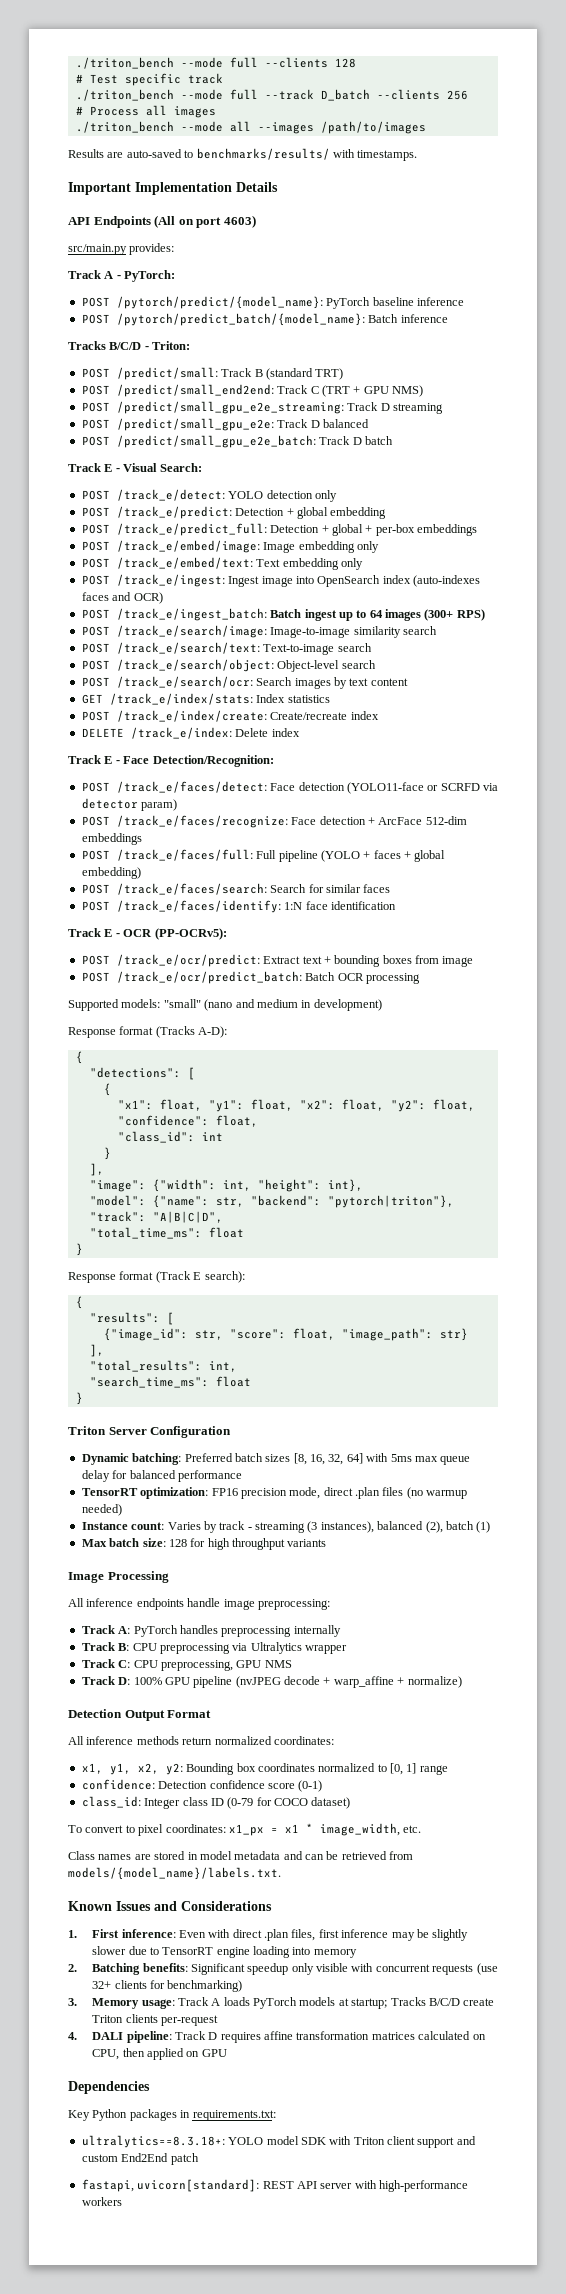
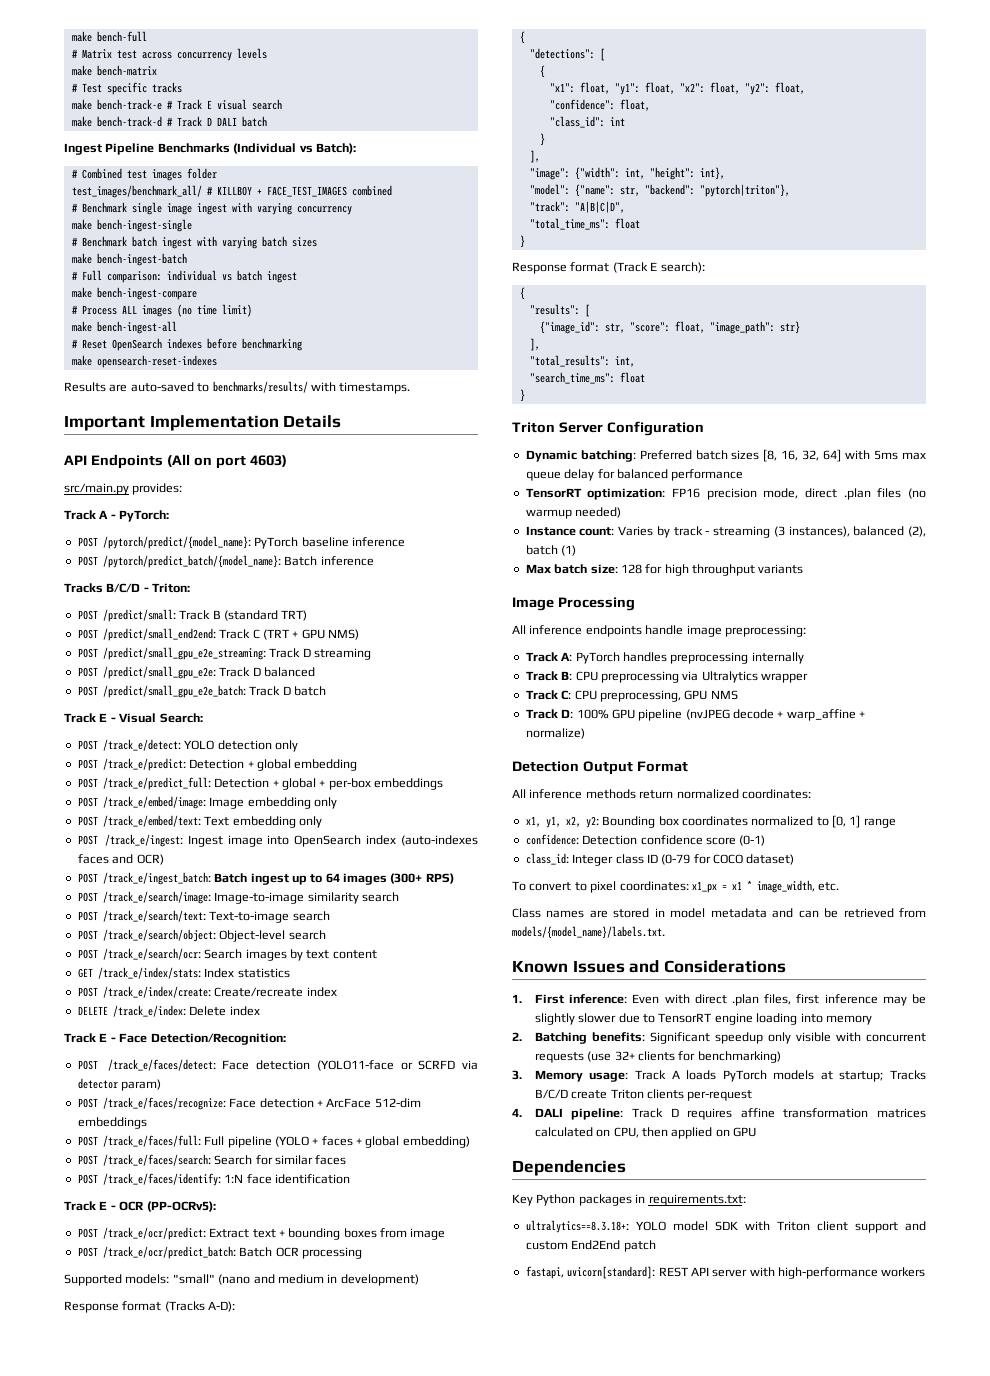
[75,57,356,69] [75,73,223,86] [75,89,468,101] ./triton_bench --mode full --clients 128 // # Test specific track // ./triton_bench --mode full --track D_batch --clients 256 -> [71,31,147,42] [71,48,267,61] [71,65,157,76] [71,82,182,95] [71,99,282,110] [71,116,267,127] [64,143,356,155] [71,168,217,181] [71,185,392,198] [71,202,352,215] [71,219,192,232] [71,236,317,249] [71,253,187,266] [71,270,297,283] [71,287,197,300] make bench-full // # Matrix test across concurrency levels // make bench-matrix // # Test specific tracks // make bench-track-e # Track E visual search // make bench-track-d # Track D DALI batch // Ingest Pipeline Benchmarks (Individual vs Batch): // # Combined test images folder // test_images/benchmark_all/ # KILLBOY + FACE_TEST_IMAGES combined // # Benchmark single image ingest with varying concurrency // make bench-ingest-single // # Benchmark batch ingest with varying batch sizes // make bench-ingest-batch // # Full comparison: individual vs batch ingest // make bench-ingest-compare
[145,105,216,118] [75,121,426,134] all images // ./triton_bench --mode all --images /path/to/images -> [121,304,252,317] [71,321,177,334] [71,338,302,351] [71,355,217,368] ALL images (no time limit) // make bench-ingest-all // # Reset OpenSearch indexes before benchmarking // make opensearch-reset-indexes

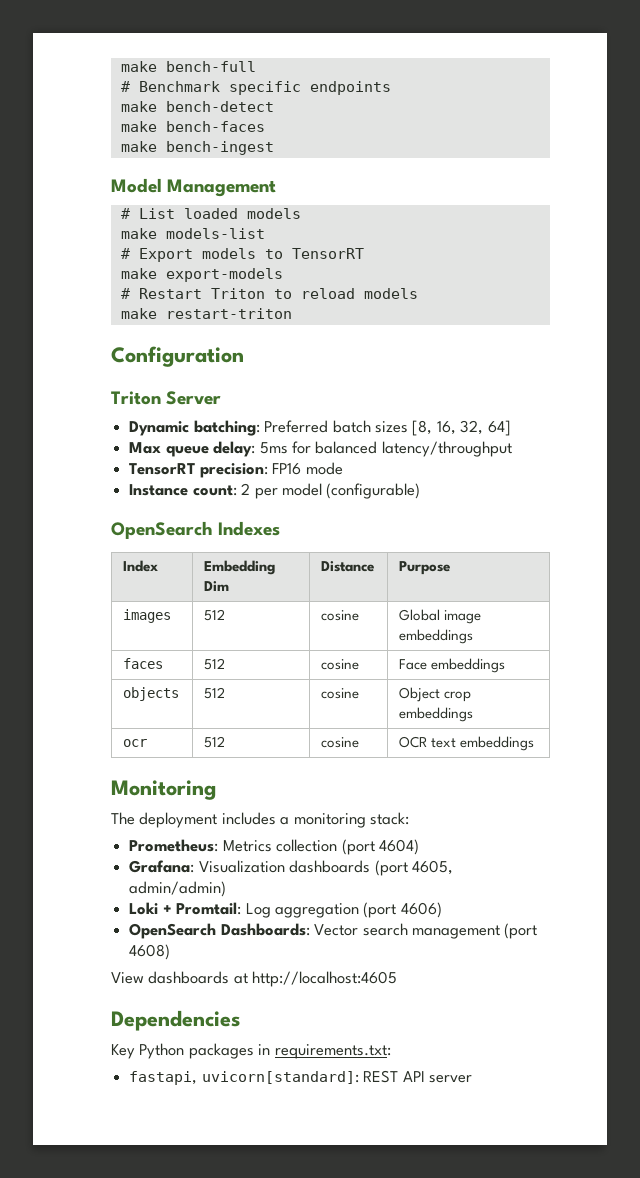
[81,48,267,61] [71,65,157,76] [71,82,182,95] [71,99,282,110] [71,116,267,127] [64,143,356,155] [71,168,217,181] [71,185,392,198] [71,202,352,215] [71,219,192,232] [71,236,317,249] [71,253,187,266] [71,270,297,283] [71,287,197,300] [71,304,252,317] [71,321,177,334] [71,338,302,351] [71,355,217,368] [64,381,411,394] [64,415,342,431] [64,454,287,469] [64,483,183,495] [64,510,170,522] [77,536,405,549] [77,555,374,568] [64,583,191,593] [77,609,308,622] [77,628,359,641] [77,647,371,660] [77,666,315,679] [77,685,326,698] [64,713,203,723] [77,739,298,752] [77,758,358,771] [77,777,443,790] [77,796,337,809] [77,815,322,828] [77,834,478,847] [77,854,164,865] [77,872,454,885] [77,891,399,904] [77,910,330,923] [77,929,326,942] [77,948,377,961] [77,967,290,979] [77,986,337,998] [77,1005,260,1017] [64,1033,286,1045] [77,1059,479,1071] [77,1078,162,1091] [77,1097,421,1110] [77,1117,147,1129] [77,1135,470,1148] [77,1154,347,1166] [77,1173,350,1186] [64,1201,216,1212] [77,1227,446,1240] [77,1246,362,1259] [64,1274,419,1286] [64,1301,236,1313] [519,31,525,44] [529,48,605,61] [539,65,545,78] [549,82,805,95] [549,99,650,111] [549,116,625,128] [539,133,545,146] [529,150,540,163] [529,167,725,180] [529,184,790,197] [529,201,625,213] [529,218,640,230] [519,235,525,248] [512,262,705,274] [519,287,525,300] [529,304,590,317] [539,321,800,334] [529,338,540,351] [529,355,635,367] [529,372,645,384] [519,389,525,402] Matrix test across concurrency levels // make bench-matrix // # Test specific tracks // make bench-track-e # Track E visual search // make bench-track-d # Track D DALI batch // Ingest Pipeline Benchmarks (Individual vs Batch): // # Combined test images folder // test_images/benchmark_all/ # KILLBOY + FACE_TEST_IMAGES combined // # Benchmark single image ingest with varying concurrency // make bench-ingest-single // # Benchmark batch ingest with varying batch sizes // make bench-ingest-batch // # Full comparison: individual vs batch ingest // make bench-ingest-compare // # Process ALL images (no time limit) // make bench-ingest-all // # Reset OpenSearch indexes before benchmarking // make opensearch-reset-indexes // Results are auto-saved to benchmarks/results/ with timestamps. // Important Implementation Details // API Endpoints (All on port 4603) // src/main.py provides: // Track A - PyTorch: // POST /pytorch/predict/{model_name}: PyTorch baseline inference // POST /pytorch/predict_batch/{model_name}: Batch inference // Tracks B/C/D - Triton: // POST /predict/small: Track B (standard TRT) // POST /predict/small_end2end: Track C (TRT + GPU NMS) // POST /predict/small_gpu_e2e_streaming: Track D streaming // POST /predict/small_gpu_e2e: Track D balanced // POST /predict/small_gpu_e2e_batch: Track D batch // Track E - Visual Search: // POST /track_e/detect: YOLO detection only // POST /track_e/predict: Detection + global embedding // POST /track_e/predict_full: Detection + global + per-box embeddings // POST /track_e/embed/image: Image embedding only // POST /track_e/embed/text: Text embedding only // POST /track_e/ingest: Ingest image into OpenSearch index (auto-indexes faces and OCR) // POST /track_e/ingest_batch: Batch ingest up to 64 images (300+ RPS) // POST /track_e/search/image: Image-to-image similarity search // POST /track_e/search/text: Text-to-image search // POST /track_e/search/object: Object-level search // POST /track_e/search/ocr: Search images by text content // GET /track_e/index/stats: Index statistics // POST /track_e/index/create: Create/recreate index // DELETE /track_e/index: Delete index // Track E - Face Detection/Recognition: // POST /track_e/faces/detect: Face detection (YOLO11-face or SCRFD via detector param) // POST /track_e/faces/recognize: Face detection + ArcFace 512-dim embeddings // POST /track_e/faces/full: Full pipeline (YOLO + faces + global embedding) // POST /track_e/faces/search: Search for similar faces // POST /track_e/faces/identify: 1:N face identification // Track E - OCR (PP-OCRv5): // POST /track_e/ocr/predict: Extract text + bounding boxes from image // POST /track_e/ocr/predict_batch: Batch OCR processing // Supported models: "small" (nano and medium in development) // Response format (Tracks A-D): // { // "detections": [ // { // "x1": float, "y1": float, "x2": float, "y2": float, // "confidence": float, // "class_id": int // } // ], // "image": {"width": int, "height": int}, // "model": {"name": str, "backend": "pytorch|triton"}, // "track": "A|B|C|D", // "total_time_ms": float // } // Response format (Track E search): // { // "results": [ // {"image_id": str, "score": float, "image_path": str} // ], // "total_results": int, // "search_time_ms": float // } -> [138,81,391,95] [120,101,274,112] [120,121,265,132] [120,141,274,155] [111,178,277,197] [120,208,301,219] [120,228,265,239] [120,248,364,262] [120,268,283,282] [120,288,418,299] [120,308,292,319] [111,346,244,367] Benchmark specific endpoints // make bench-detect // make bench-faces // make bench-ingest // Model Management // # List loaded models // make models-list // # Export models to TensorRT // make export-models // # Restart Triton to reload models // make restart-triton // Configuration
[606,421,704,436] Configuration -> (222, 398) none
[845,450,926,460] [525,469,595,481] with 5ms max queue delay -> [129,441,288,457] // Max queue delay: 5ms
[671,469,744,481] [525,488,926,500] [525,507,622,519] [525,526,926,538] [525,545,577,556] [525,564,804,576] [512,597,635,611] [512,625,806,637] [525,652,804,664] [525,671,808,683] [525,690,738,702] [525,709,866,721] [525,728,585,739] [512,761,688,775] [512,789,811,799] [525,815,896,828] [525,834,766,846] [525,853,795,866] [512,880,840,893] [512,908,926,918] [512,926,665,939] [512,960,786,973] [512,994,926,1006] [534,1013,872,1025] [512,1032,926,1044] [534,1051,781,1063] [512,1070,926,1082] [534,1089,753,1101] [512,1108,926,1120] [534,1127,757,1139] performance // TensorRT optimization: FP16 precision mode, direct .plan files (no warmup needed) // Instance count: Varies by track - streaming (3 instances), balanced (2), batch (1) // Max batch size: 128 for high throughput variants // Image Processing // All inference endpoints handle image preprocessing: // Track A: PyTorch handles preprocessing internally // Track B: CPU preprocessing via Ultralytics wrapper // Track C: CPU preprocessing, GPU NMS // Track D: 100% GPU pipeline (nvJPEG decode + warp_affine + normalize) // Detection Output Format // All inference methods return normalized coordinates: // x1, y1, x2, y2: Bounding box coordinates normalized to [0, 1] range // confidence: Detection confidence score (0-1) // class_id: Integer class ID (0-79 for COCO dataset) // To convert to pixel coordinates: x1_px = x1 * image_width, etc. // Class names are stored in model metadata and can be retrieved from models/{model_name}/labels.txt. // Known Issues and Considerations // 1. First inference: Even with direct .plan files, first inference may be slightly slower due to TensorRT engine loading into memory // 2. Batching benefits: Significant speedup only visible with concurrent requests (use 32+ clients for benchmarking) // 3. Memory usage: Track A loads PyTorch models at startup; Tracks B/C/D create Triton clients per-request // 4. DALI pipeline: Track D requires affine transformation matrices calculated on CPU, then applied on GPU -> [381,441,512,457] [129,462,343,478] [129,483,421,499] [111,521,281,539] [123,560,159,572] [204,560,276,575] [204,581,230,591] [321,561,375,572] [399,561,451,575] [123,609,172,623] [204,609,226,621] [321,610,360,621] [399,609,482,624] [399,629,474,644] [123,658,164,669] [204,658,226,670] [321,659,360,670] [399,658,506,673] [123,687,180,701] [204,687,226,699] [321,688,360,699] [399,687,472,702] [399,707,474,722] [123,739,148,747] [204,736,226,748] [321,737,360,748] [399,736,535,751] [111,780,216,800] [111,812,410,828] [129,839,419,855] [129,860,453,876] [129,881,227,897] [129,902,442,918] [129,923,538,939] [129,944,171,960] [111,971,398,987] latency/throughput // TensorRT precision: FP16 mode // Instance count: 2 per model (configurable) // OpenSearch Indexes // Index | Embedding Dim | Distance | Purpose // images | 512 | cosine | Global image embeddings // faces | 512 | cosine | Face embeddings // objects | 512 | cosine | Object crop embeddings // ocr | 512 | cosine | OCR text embeddings // Monitoring // The deployment includes a monitoring stack: // Prometheus: Metrics collection (port 4604) // Grafana: Visualization dashboards (port 4605, admin/admin) // Loki + Promtail: Log aggregation (port 4606) // OpenSearch Dashboards: Vector search management (port 4608) // View dashboards at http://localhost:4605
[525,1220,926,1233] [525,1240,656,1252] // ultralytics==8.3.18+: YOLO model SDK with Triton client support and custom End2End patch -> (391, 1051) none
[749,1267,926,1279] with high-performance workers -> (472, 1079) none

